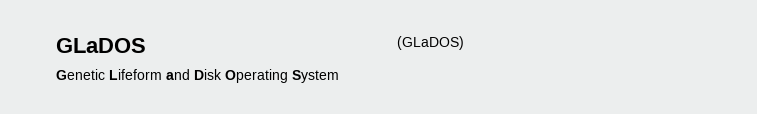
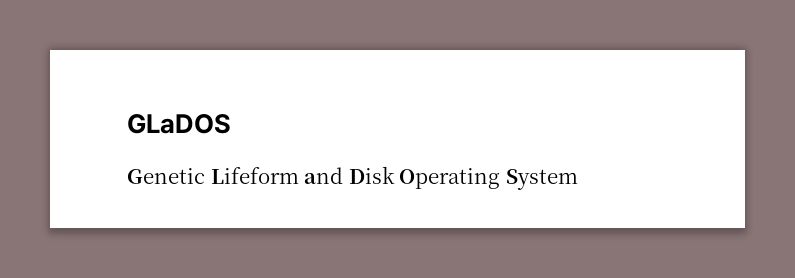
[397,36,464,50] (GLaDOS) -> (578, 179) none

